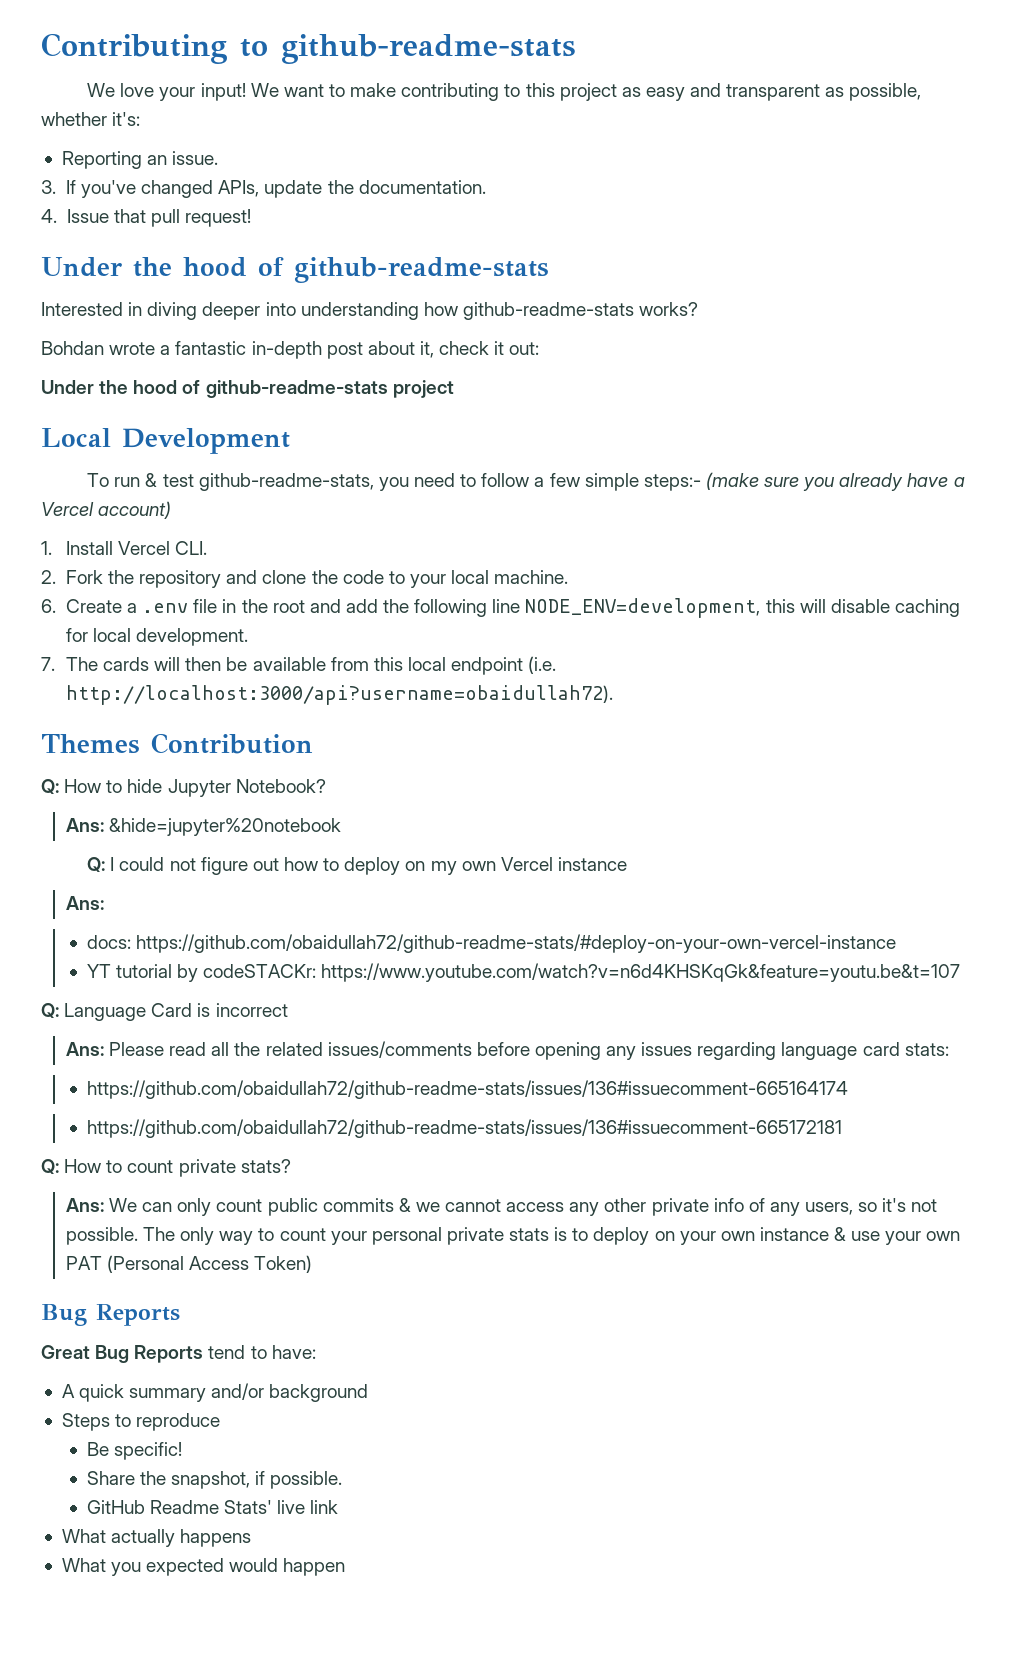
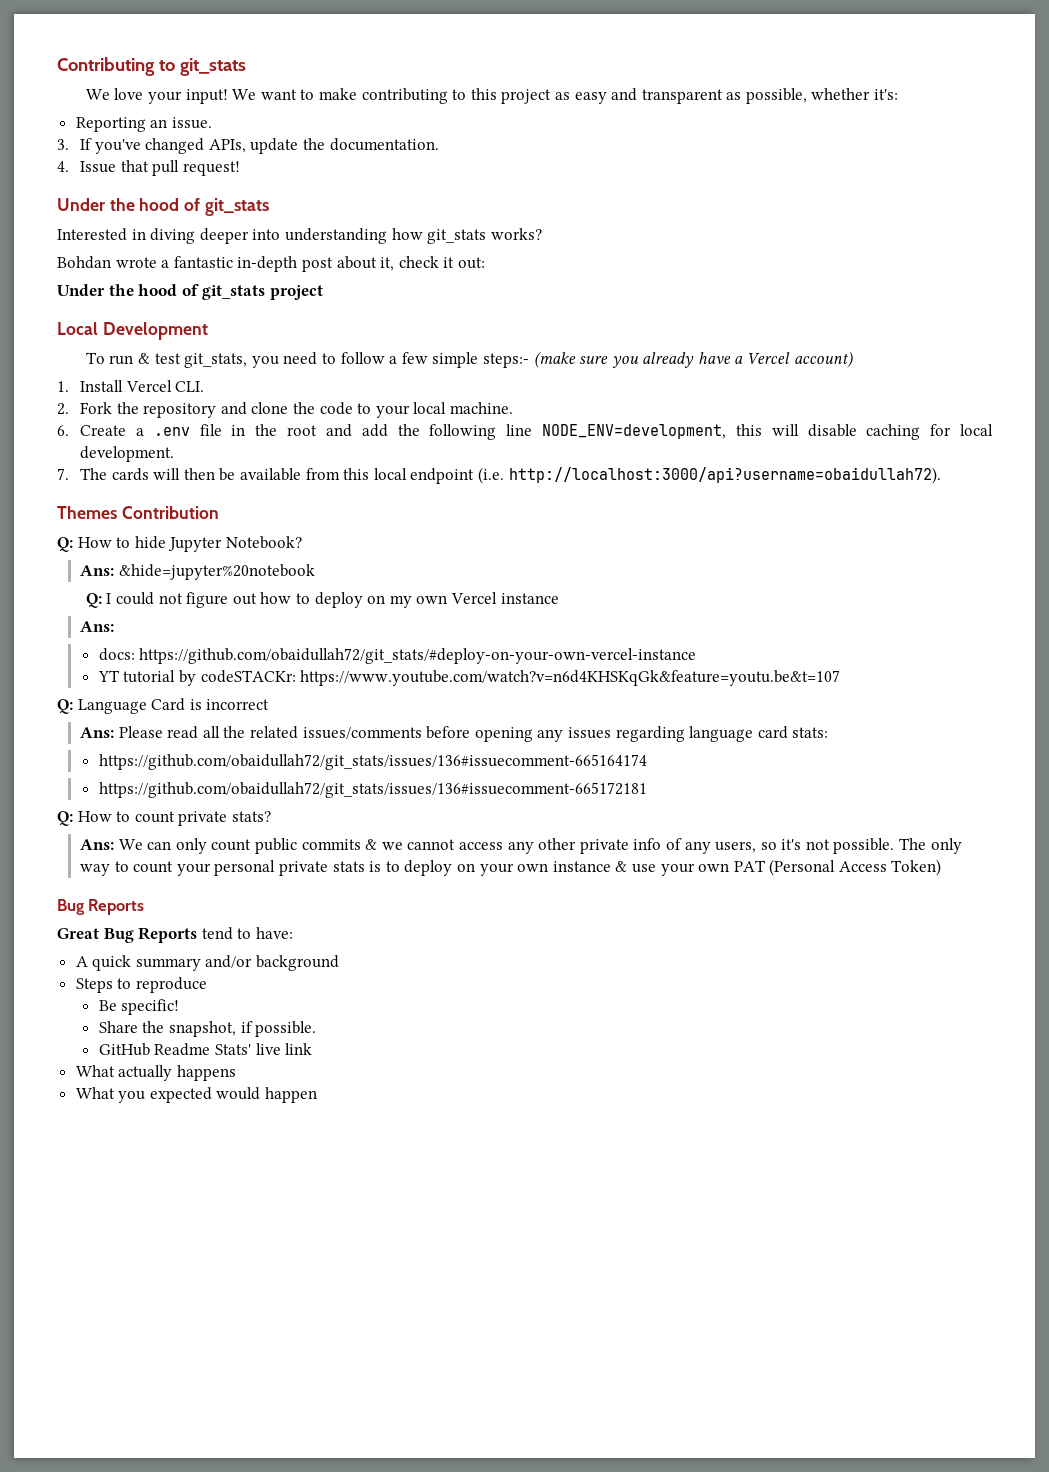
[281,34,576,64] github-readme-stats -> [179,58,246,76] git_stats
[294,257,549,283] github-readme-stats -> [204,198,269,216] git_stats
[462,302,634,320] github-readme-stats -> [427,229,487,244] git_stats
[205,380,388,398] github-readme-stats -> [202,285,266,300] git_stats
[198,473,374,491] github-readme-stats, -> [184,353,248,368] git_stats,
[135,934,896,953] https://github.com/obaidullah72/github-readme-stats/#deploy-on-your-own-vercel-instance -> [139,648,697,664] https://github.com/obaidullah72/git_stats/#deploy-on-your-own-vercel-instance
[86,1080,848,1099] [86,1119,842,1138] https://github.com/obaidullah72/github-readme-stats/issues/136#issuecomment-665164174 // https://github.com/obaidullah72/github-readme-stats/issues/136#issuecomment-665172181 -> [98,754,647,770] [98,782,647,798] https://github.com/obaidullah72/git_stats/issues/136#issuecomment-665164174 // https://github.com/obaidullah72/git_stats/issues/136#issuecomment-665172181

